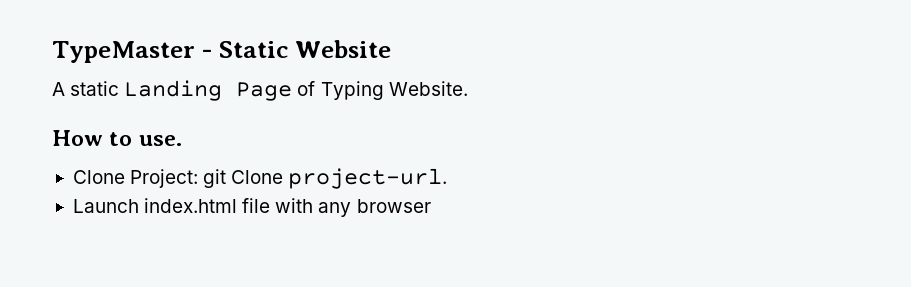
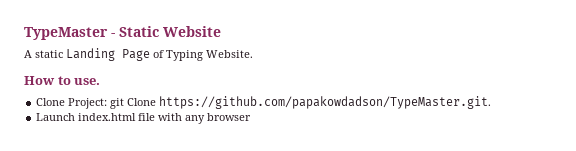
[288,168,448,189] project-url. -> [159,96,492,109] https://github.com/papakowdadson/TypeMaster.git.

